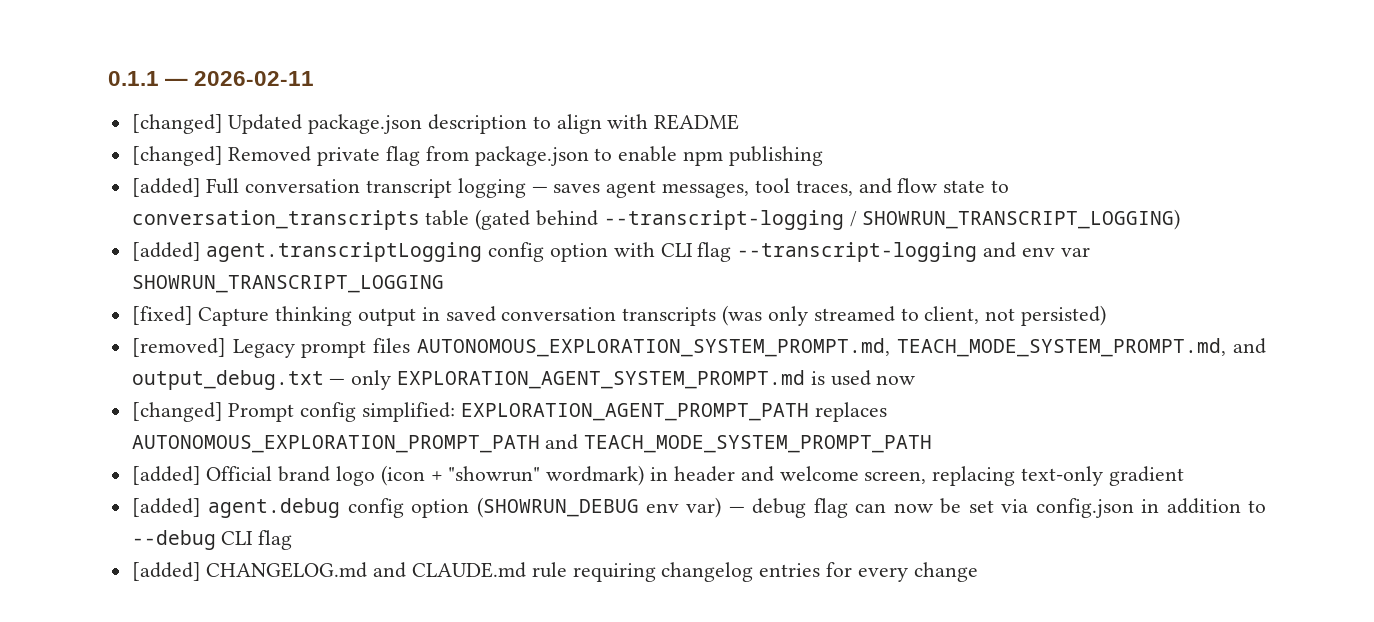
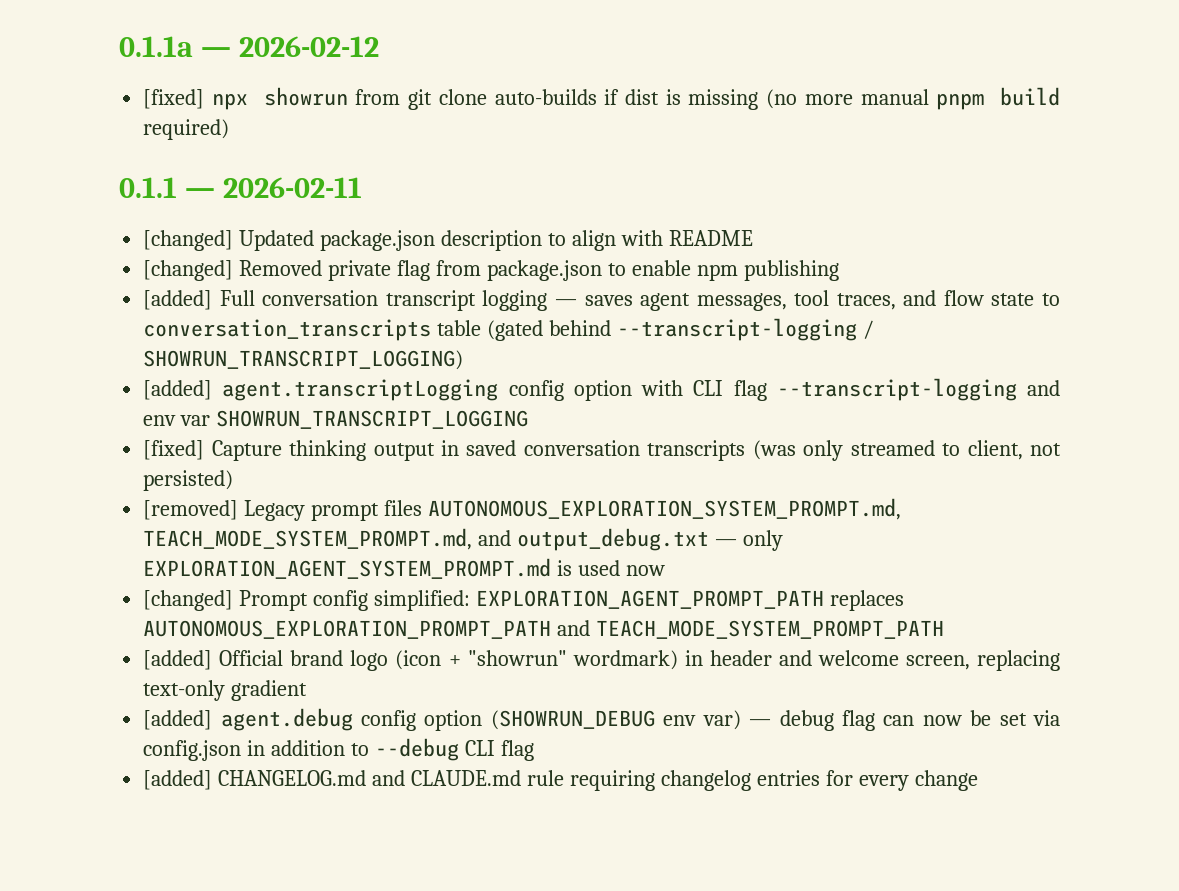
(108, 78) none -> [119,36,379,57] [143,87,1060,110] [143,119,230,140] 0.1.1a — 2026-02-12 // [fixed] npx showrun from git clone auto-builds if dist is missing (no more manual pnpm build required) //

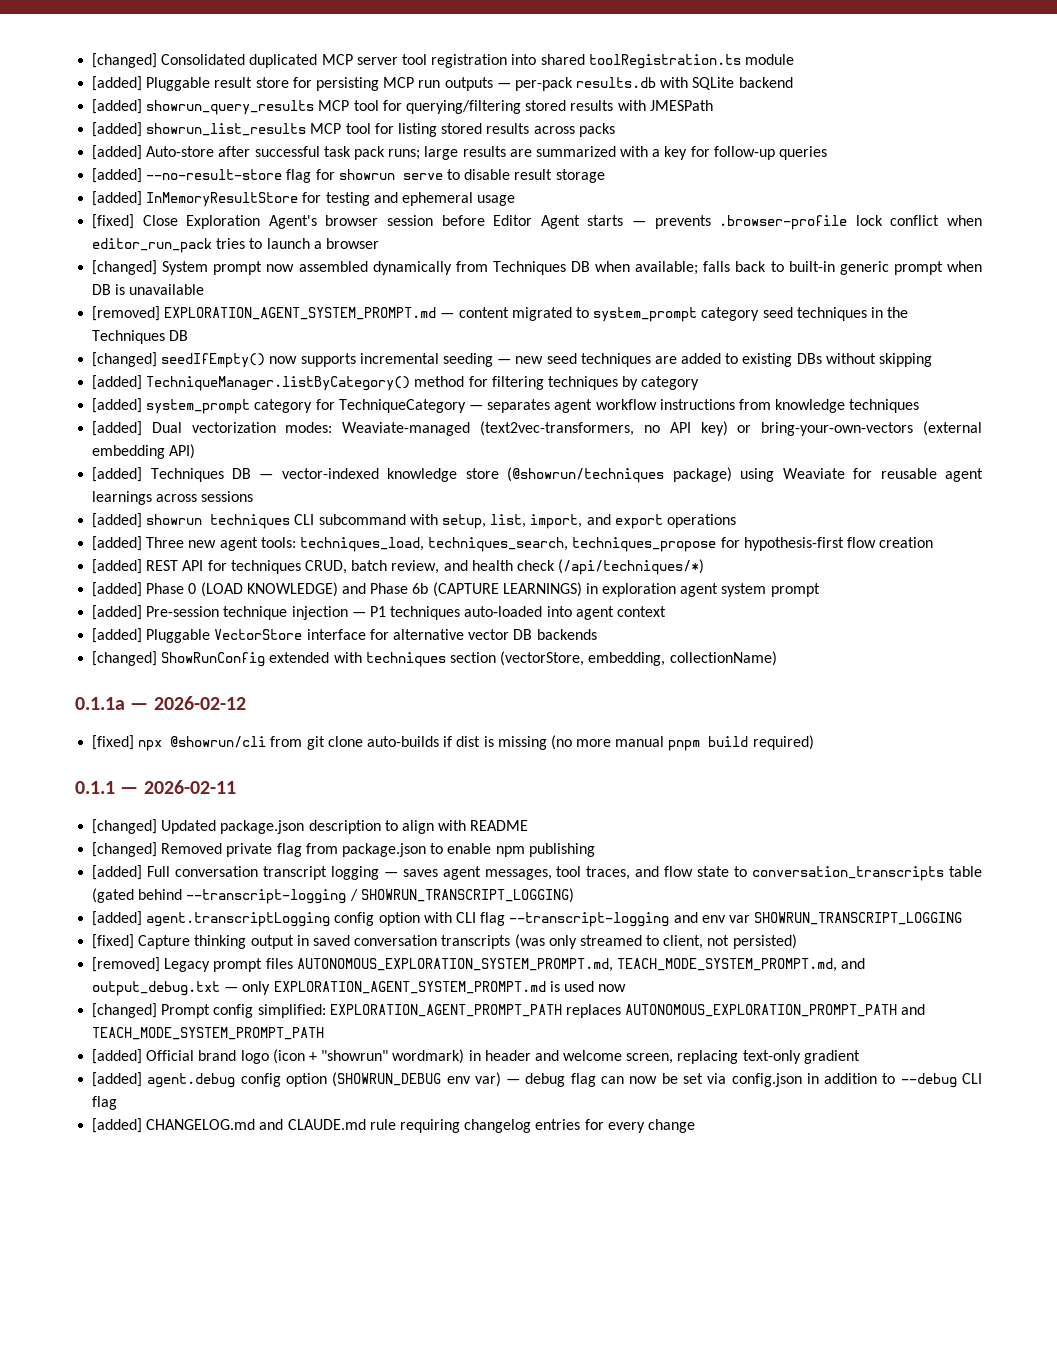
(119, 46) none -> [92,53,794,69] [92,76,793,91] [92,99,713,115] [92,122,615,137] [92,145,828,160] [92,168,605,183] [92,191,516,207] [92,214,983,230] [92,238,379,253] [92,260,983,275] [92,284,205,295] [92,306,909,322] [92,330,189,344] [92,352,933,368] [92,375,700,391] [92,398,920,414] [92,421,982,436] [92,444,196,459] [92,467,984,483] [92,491,254,505] [92,513,736,529] [92,536,934,552] [92,559,705,575] [92,582,820,597] [92,605,666,620] [92,628,597,643] [92,651,777,667] [changed] Consolidated duplicated MCP server tool registration into shared toolRegistration.ts module // [added] Pluggable result store for persisting MCP run outputs — per-pack results.db with SQLite backend // [added] showrun_query_results MCP tool for querying/filtering stored results with JMESPath // [added] showrun_list_results MCP tool for listing stored results across packs // [added] Auto-store after successful task pack runs; large results are summarized with a key for follow-up queries // [added] --no-result-store flag for showrun serve to disable result storage // [added] InMemoryResultStore for testing and ephemeral usage // [fixed] Close Exploration Agent's browser session before Editor Agent starts — prevents .browser-profile lock conflict when editor_run_pack tries to launch a browser // [changed] System prompt now assembled dynamically from Techniques DB when available; falls back to built-in generic prompt when DB is unavailable // [removed] EXPLORATION_AGENT_SYSTEM_PROMPT.md — content migrated to system_prompt category seed techniques in the Techniques DB // [changed] seedIfEmpty() now supports incremental seeding — new seed techniques are added to existing DBs without skipping // [added] TechniqueManager.listByCategory() method for filtering techniques by category // [added] system_prompt category for TechniqueCategory — separates agent workflow instructions from knowledge techniques // [added] Dual vectorization modes: Weaviate-managed (text2vec-transformers, no API key) or bring-your-own-vectors (external embedding API) // [added] Techniques DB — vector-indexed knowledge store (@showrun/techniques package) using Weaviate for reusable agent learnings across sessions // [added] showrun techniques CLI subcommand with setup, list, import, and export operations // [added] Three new agent tools: techniques_load, techniques_search, techniques_propose for hypothesis-first flow creation // [added] REST API for techniques CRUD, batch review, and health check (/api/techniques/*) // [added] Phase 0 (LOAD KNOWLEDGE) and Phase 6b (CAPTURE LEARNINGS) in exploration agent system prompt // [added] Pre-session technique injection — P1 techniques auto-loaded into agent context // [added] Pluggable VectorStore interface for alternative vector DB backends // [changed] ShowRunConfig extended with techniques section (vectorStore, embedding, collectionName) //
[263,87,348,106] showrun -> [170,736,267,748] @showrun/cli

